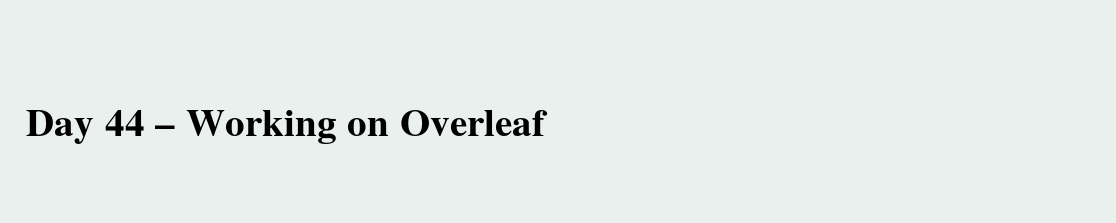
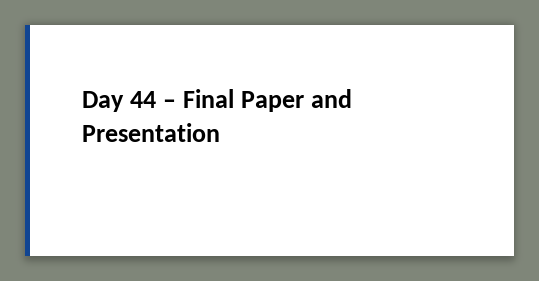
[185,110,548,144] Working on Overleaf -> [183,89,353,112] [82,123,220,142] Final Paper and Presentation

